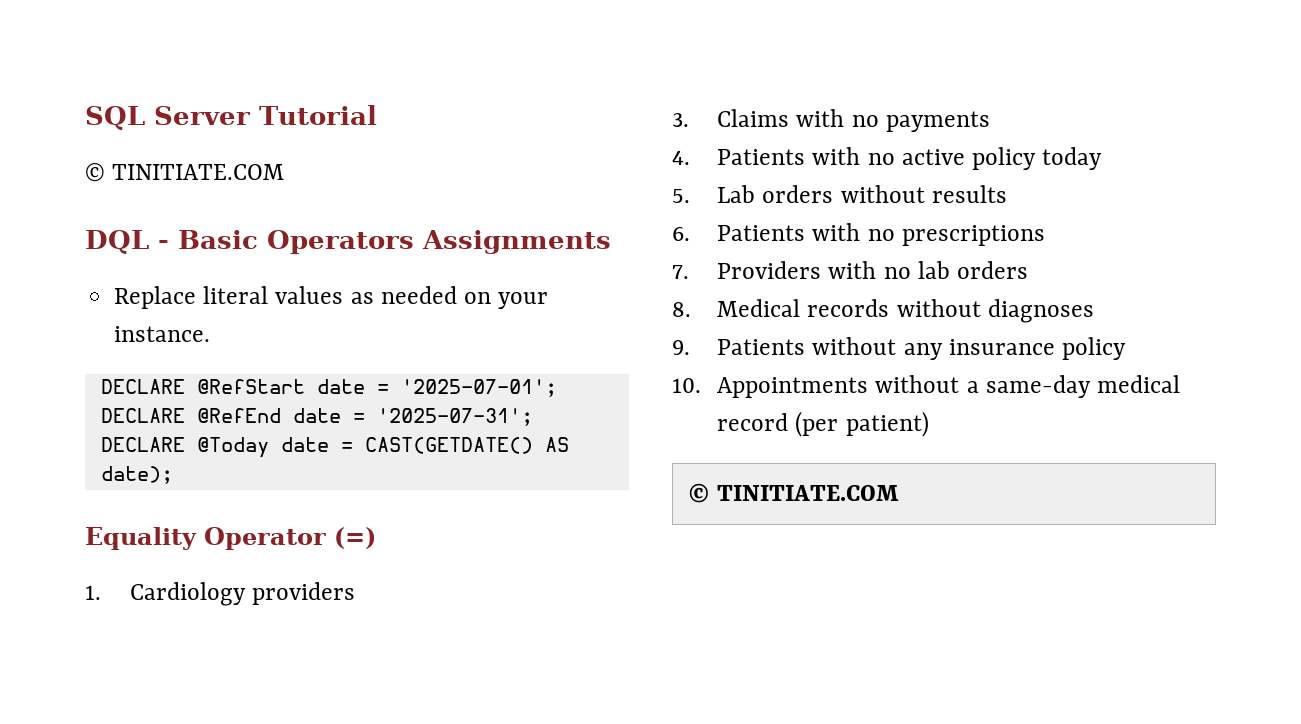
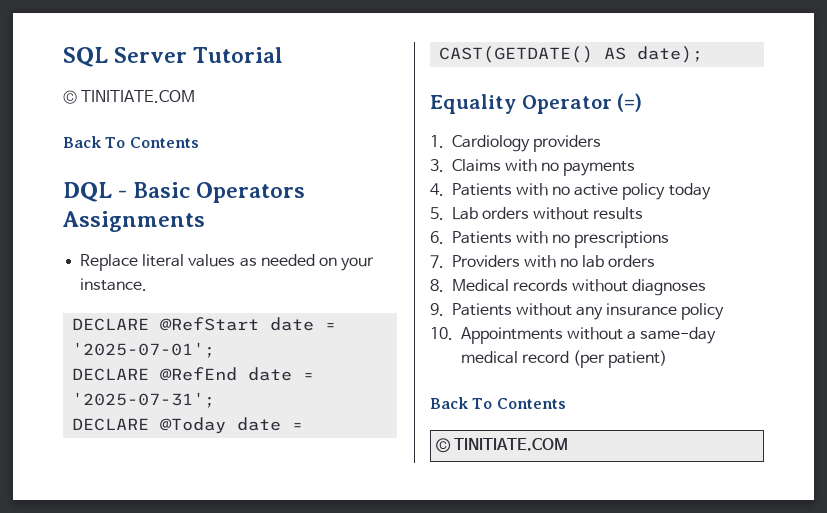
(285, 172) none -> [63,136,199,148] // Back To Contents
(929, 424) none -> [430,397,566,409] // Back To Contents

